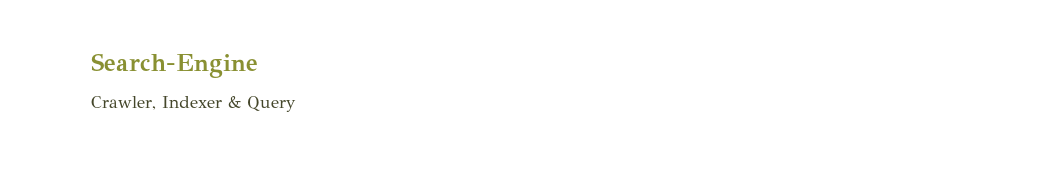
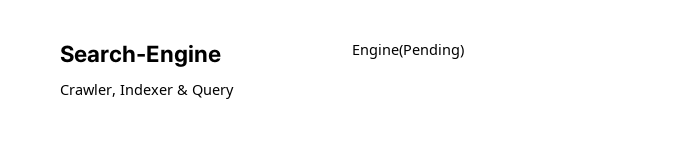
(296, 104) none -> [352,44,464,59] Engine(Pending)

